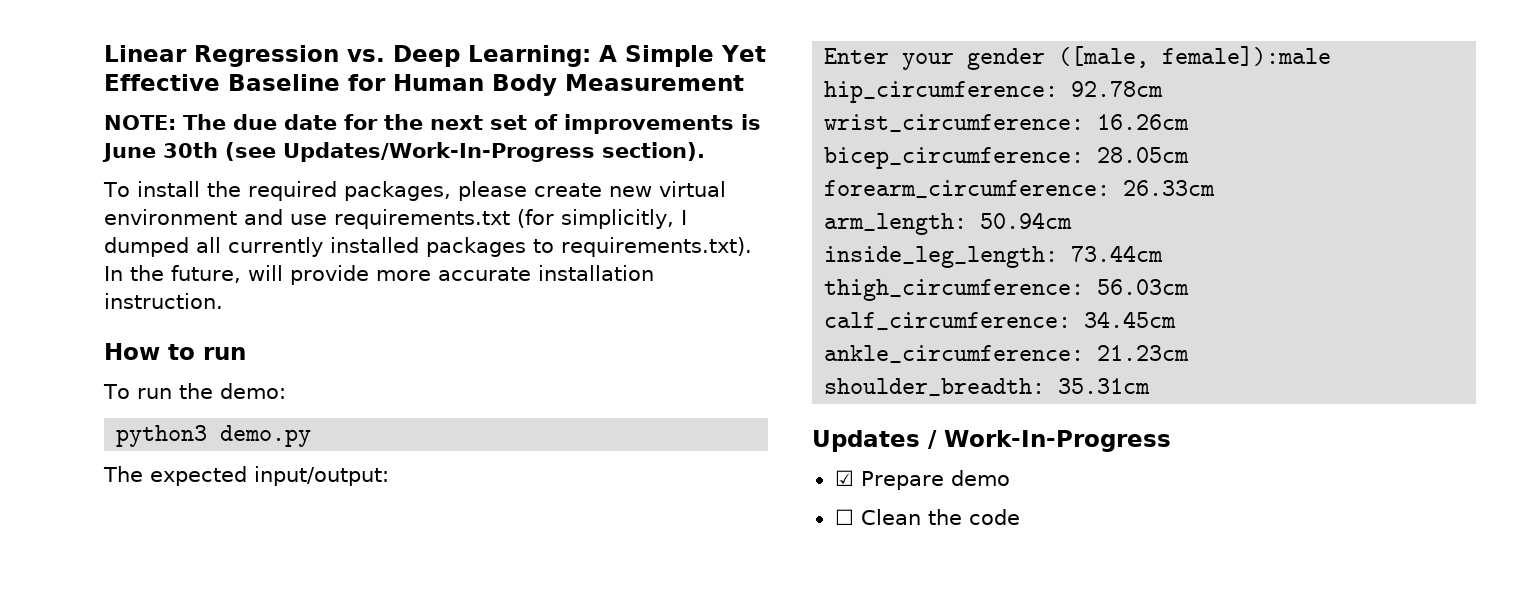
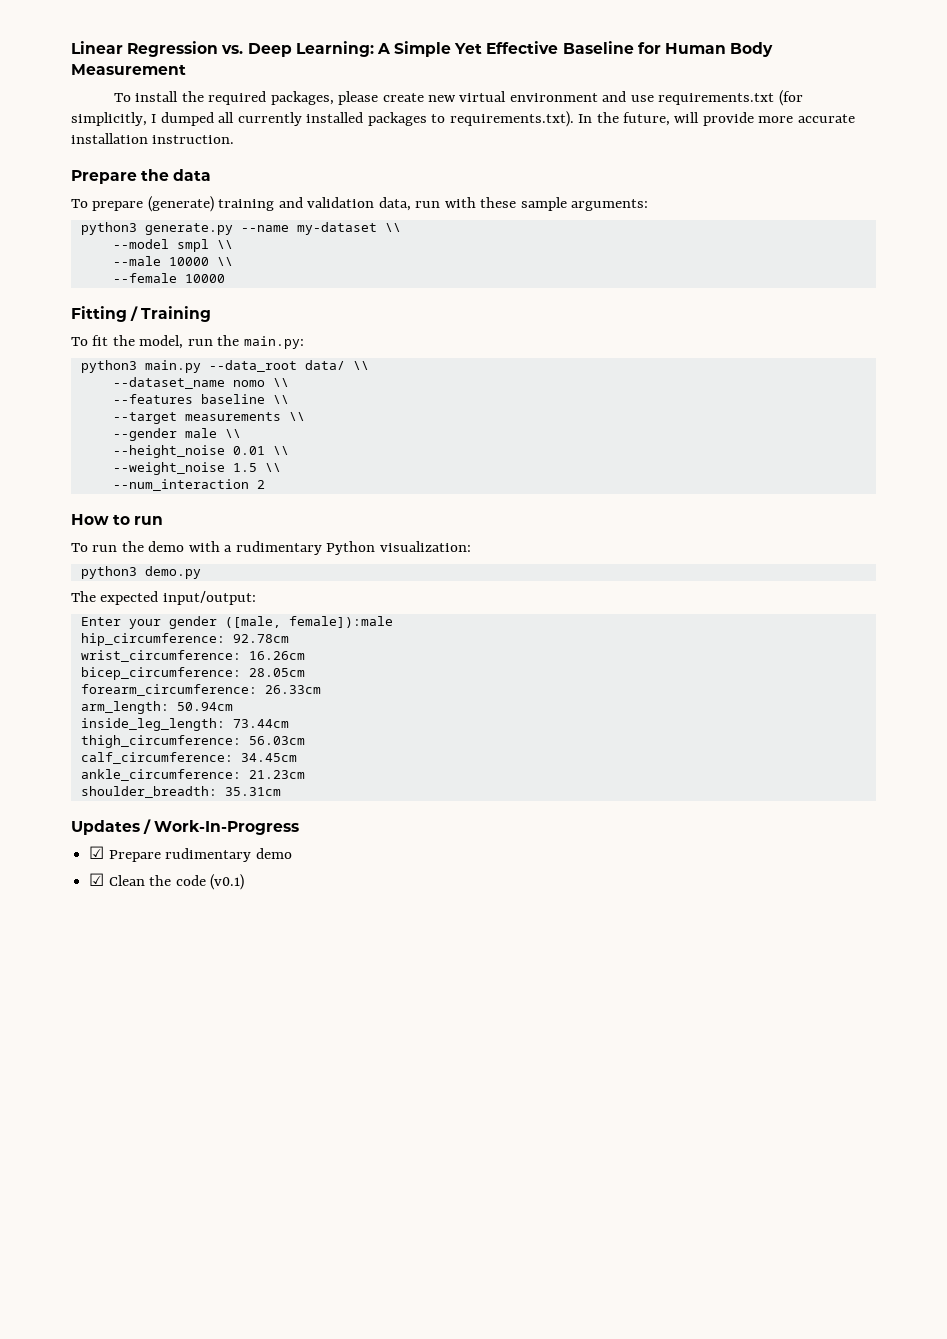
[104,114,761,134] [102,142,705,162] // NOTE: The due date for the next set of improvements is June 30th (see Updates/Work-In-Progress section). -> (186, 69) none
(223, 301) none -> [71,169,212,184] [71,196,649,212] [80,222,401,235] [112,239,233,252] [112,256,233,266] [112,273,225,283] [71,306,212,322] [71,335,304,349] [80,360,369,373] [112,377,289,389] [112,394,289,404] [112,412,305,424] [112,428,241,441] [112,445,289,458] [112,462,281,475] [112,479,265,491] // Prepare the data // To prepare (generate) training and validation data, run with these sample arguments: // python3 generate.py --name my-dataset \\ // --model smpl \\ // --male 10000 \\ // --female 10000 // Fitting / Training // To fit the model, run the main.py: // python3 main.py --data_root data/ \\ // --dataset_name nomo \\ // --features baseline \\ // --target measurements \\ // --gender male \\ // --height_noise 0.01 \\ // --weight_noise 1.5 \\ // --num_interaction 2
[219,383,286,399] demo: -> [148,541,471,555] demo with a rudimentary Python visualization:
(944, 480) none -> [165,848,252,862] rudimentary
[834,509,854,525] ☐ -> [89,873,105,886] ☑
(1020, 517) none -> [209,874,244,890] (v0.1)

